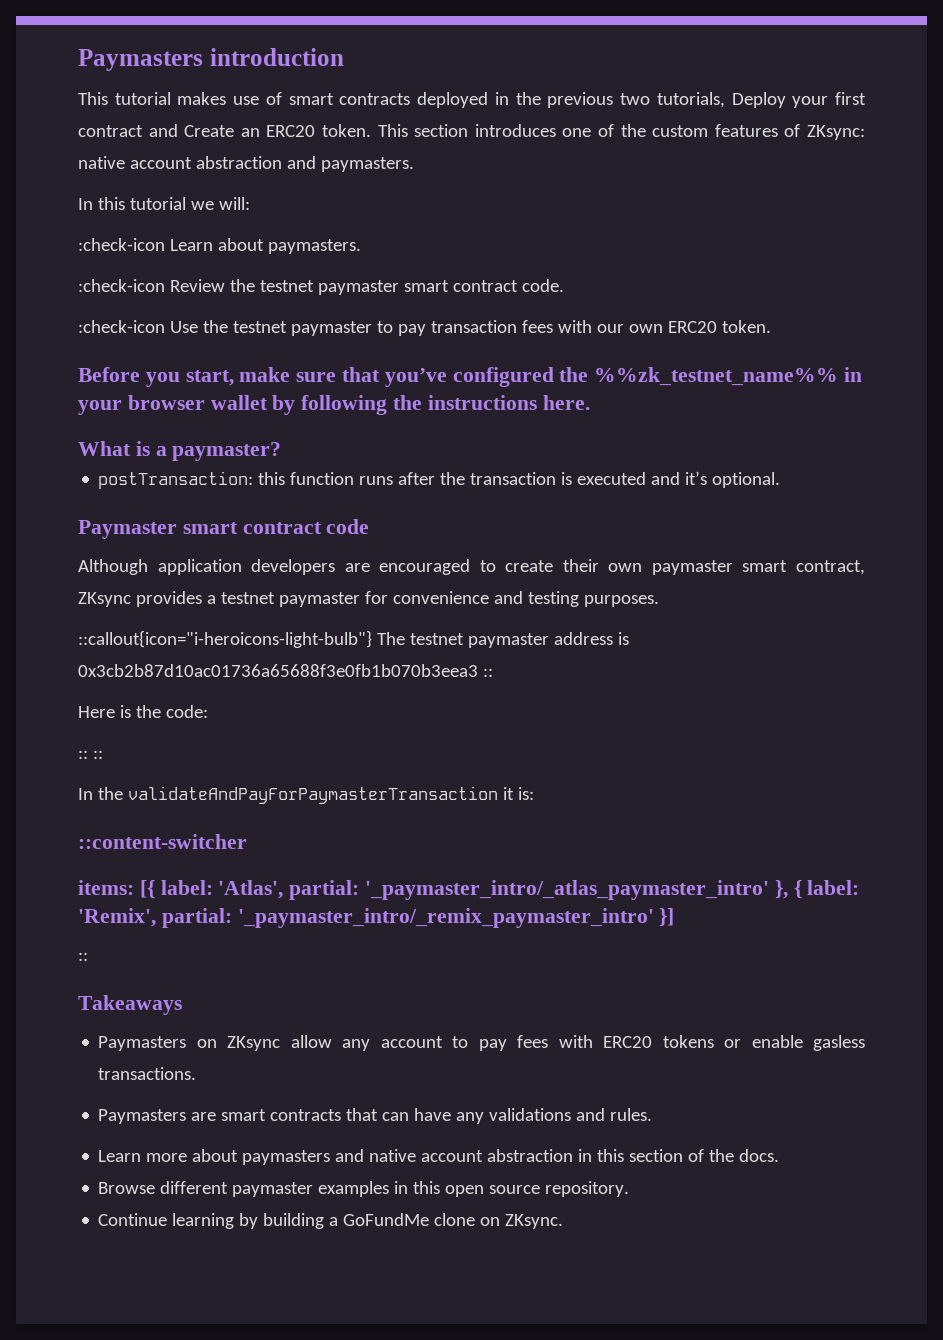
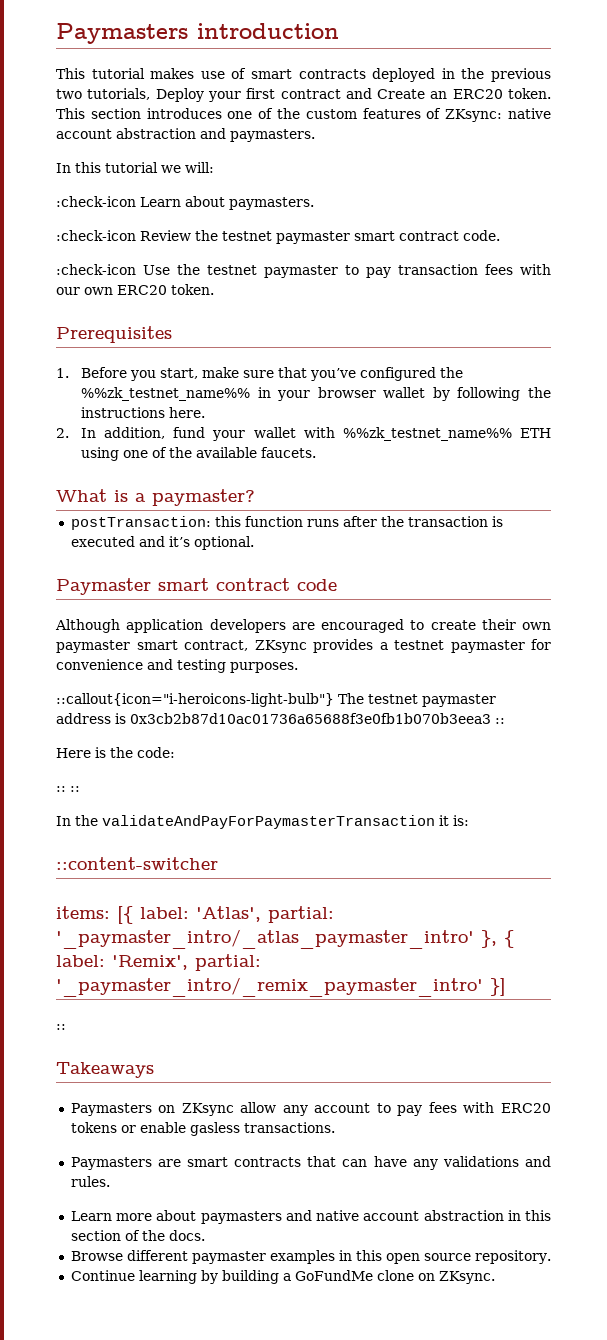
(771, 326) none -> [56,326,172,343] [56,368,69,378] Prerequisites // 1.
(590, 402) none -> [56,427,551,441] [81,447,317,461] // 2. In addition, fund your wallet with %%zk_testnet_name%% ETH using one of the available faucets.

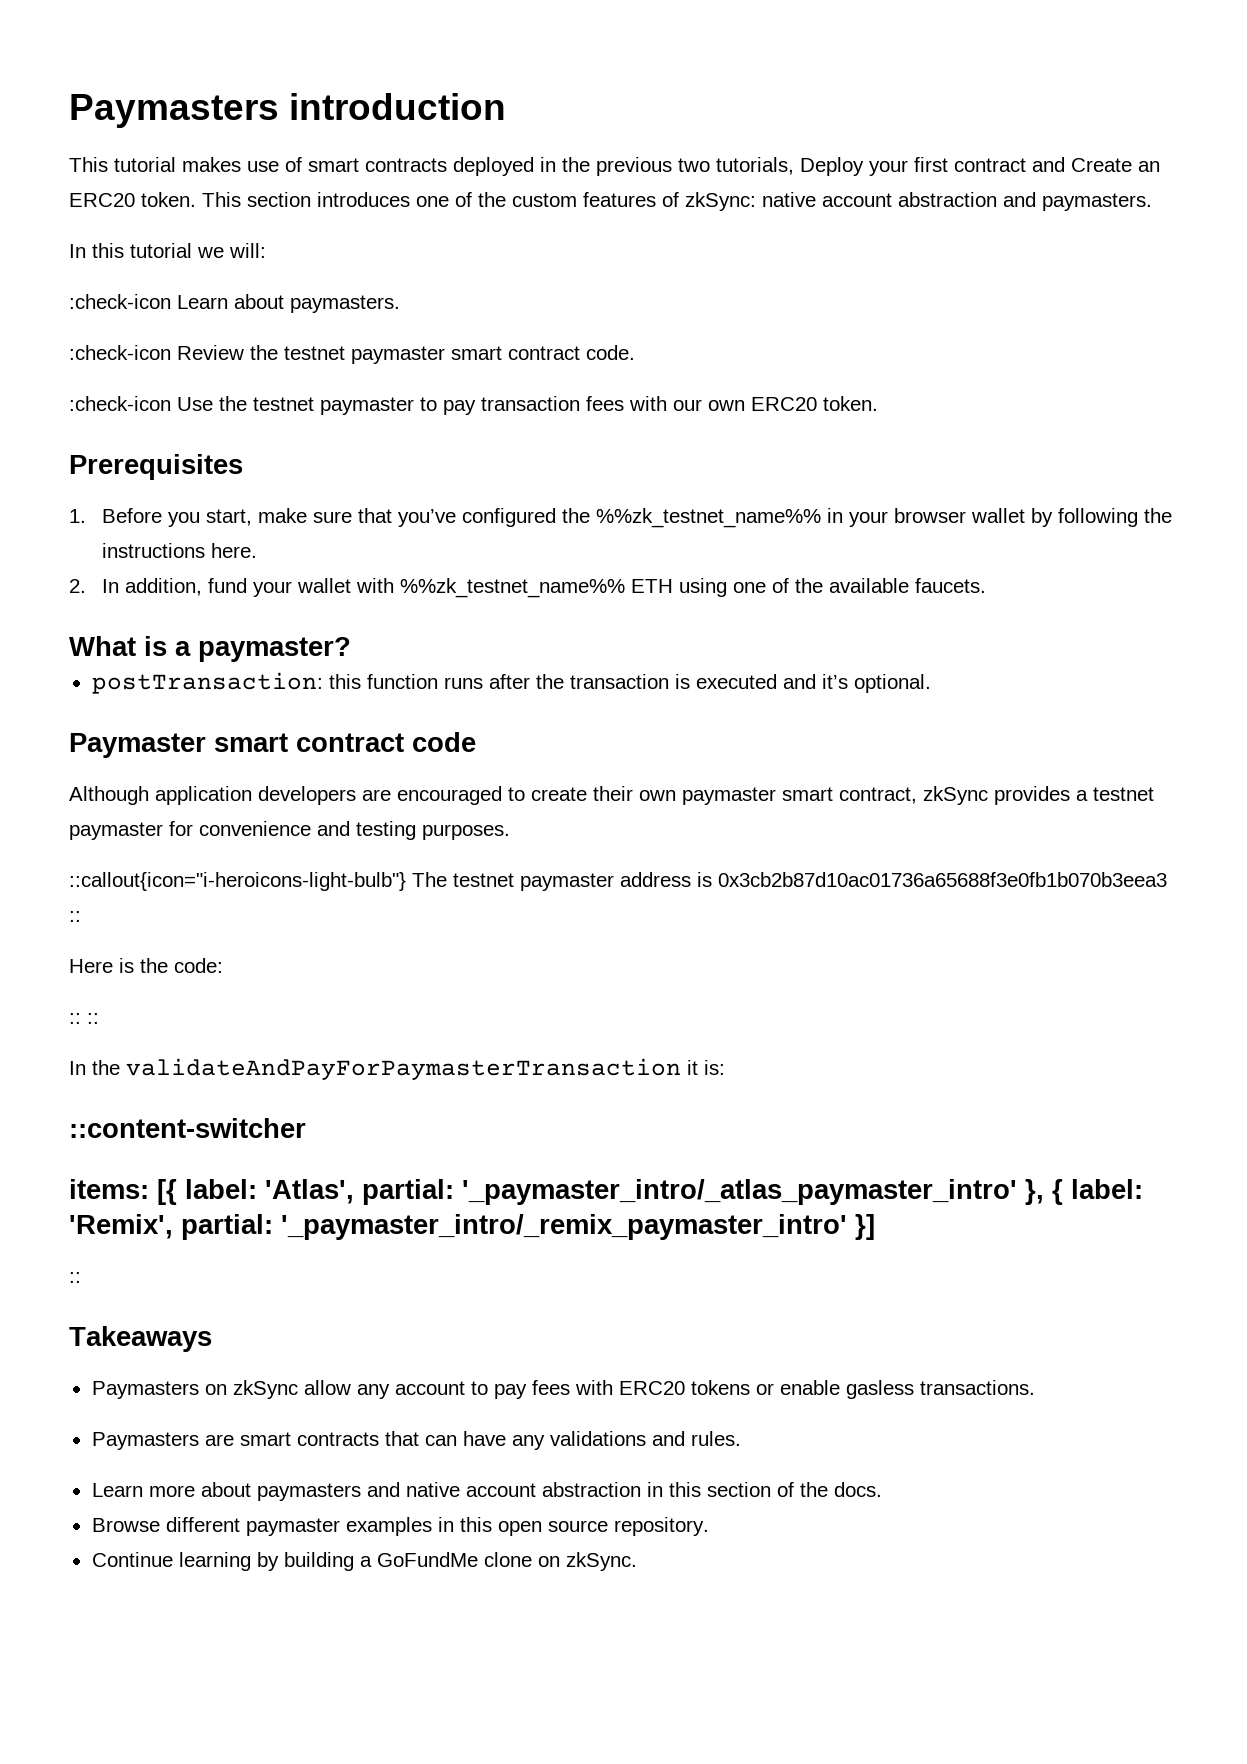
[445,109,503,122] ZKsync: -> [685,192,756,211] zkSync:
[254,640,307,653] ZKsync -> [923,786,988,805] zkSync
[181,1103,234,1116] ZKsync -> [232,1380,298,1399] zkSync
[438,1271,495,1284] ZKsync. -> [565,1552,637,1571] zkSync.

